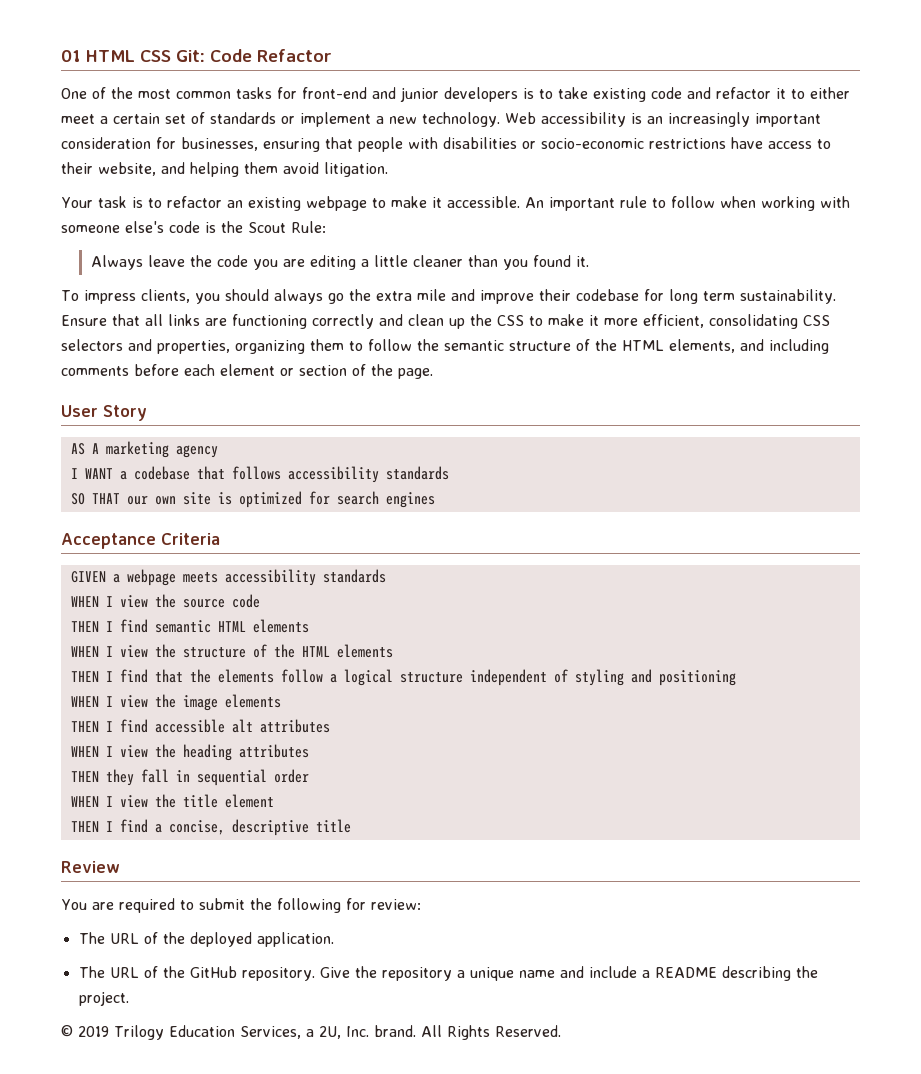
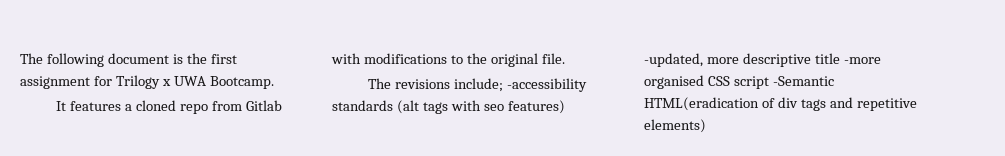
[61,49,332,62] [61,87,850,102] [61,112,821,127] [61,137,831,152] [61,162,388,177] [61,196,850,211] [61,221,326,233] [90,255,589,270] [61,289,836,304] [61,314,830,329] [61,339,829,354] [61,364,433,379] [61,405,147,421] [70,441,218,458] [70,466,449,483] [70,491,435,508] [61,533,220,549] [70,569,386,586] [70,594,260,608] [70,619,309,633] [70,644,393,658] [70,669,736,686] [70,694,281,711] [70,719,330,733] [70,744,309,761] [70,769,309,786] [70,794,274,808] [70,819,351,836] [61,861,120,873] [61,898,421,913] [78,932,334,947] [78,966,818,981] [78,991,129,1006] [61,1025,561,1040] 01 HTML CSS Git: Code Refactor // One of the most common tasks for front-end and junior developers is to take existing code and refactor it to either meet a certain set of standards or implement a new technology. Web accessibility is an increasingly important consideration for businesses, ensuring that people with disabilities or socio-economic restrictions have access to their website, and helping them avoid litigation. // Your task is to refactor an existing webpage to make it accessible. An important rule to follow when working with someone else's code is the Scout Rule: // Always leave the code you are editing a little cleaner than you found it. // To impress clients, you should always go the extra mile and improve their codebase for long term sustainability. Ensure that all links are functioning correctly and clean up the CSS to make it more efficient, consolidating CSS selectors and properties, organizing them to follow the semantic structure of the HTML elements, and including comments before each element or section of the page. // User Story // AS A marketing agency // I WANT a codebase that follows accessibility standards // SO THAT our own site is optimized for search engines // Acceptance Criteria // GIVEN a webpage meets accessibility standards // WHEN I view the source code // THEN I find semantic HTML elements // WHEN I view the structure of the HTML elements // THEN I find that the elements follow a logical structure independent of styling and positioning // WHEN I view the image elements // THEN I find accessible alt attributes // WHEN I view the heading attributes // THEN they fall in sequential order // WHEN I view the title element // THEN I find a concise, descriptive title // Review // You are required to submit the following for review: // The URL of the deployed application. // The URL of the GitHub repository. Give the repository a unique name and include a README describing the project. // © 2019 Trilogy Education Services, a 2U, Inc. brand. All Rights Reserved. -> [20,53,237,67] [20,75,274,89] [56,100,282,114] [331,53,565,67] [368,78,587,92] [332,100,565,114] [644,53,881,67] [644,75,834,89] [644,97,917,111] [644,119,706,133] The following document is the first assignment for Trilogy x UWA Bootcamp. // It features a cloned repo from Gitlab with modifications to the original file. // The revisions include; -accessibility standards (alt tags with seo features) -updated, more descriptive title -more organised CSS script -Semantic HTML(eradication of div tags and repetitive elements)

